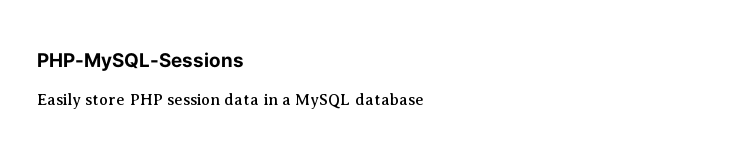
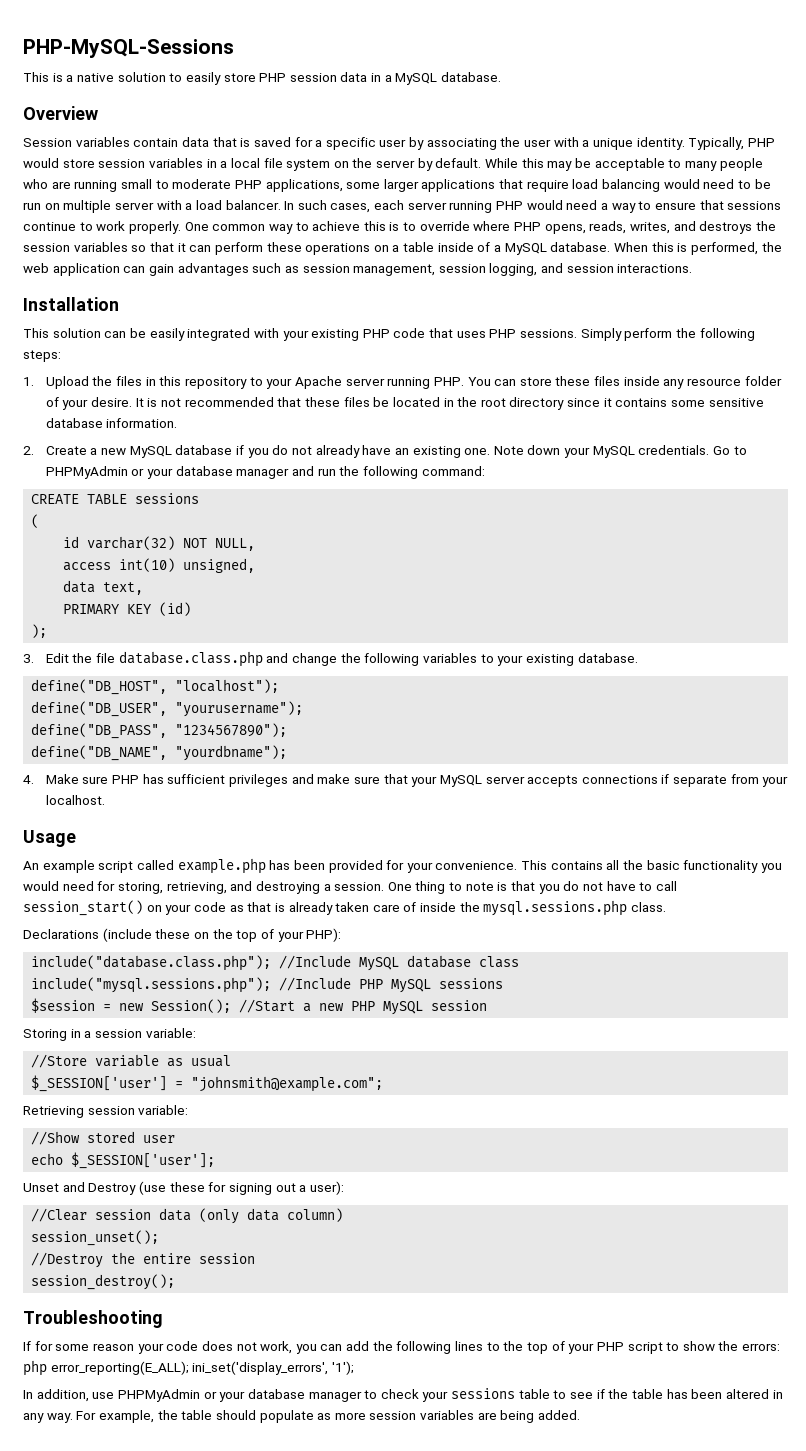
[37,93,81,109] Easily -> [23,72,221,85] This is a native solution to easily
[354,93,424,105] database -> [441,72,502,82] [23,106,98,120] [23,137,775,150] [23,158,763,171] [23,179,771,192] [23,200,782,213] [23,221,776,234] [23,242,782,255] [23,263,693,276] [23,297,119,311] [23,328,755,341] [23,350,61,362] [23,376,782,389] [45,397,764,410] [45,418,178,428] [23,445,747,458] [45,466,485,479] [31,493,200,504] [31,514,40,528] [63,536,256,551] [63,558,256,573] [63,580,144,595] [63,602,192,616] [31,624,48,638] [23,651,638,667] [31,679,280,695] [31,701,304,717] [31,723,288,739] [31,745,288,761] [23,774,789,787] [45,795,105,805] [23,830,76,847] [23,858,782,874] [23,881,677,894] [23,900,667,916] [23,928,342,942] [31,955,520,971] [31,977,504,993] [31,998,488,1015] [23,1028,196,1041] [31,1054,232,1068] [31,1075,384,1092] [23,1105,189,1118] [31,1131,176,1145] [31,1152,216,1169] [23,1181,344,1195] [31,1208,344,1224] [31,1230,160,1246] [31,1252,256,1268] [31,1274,176,1290] [23,1310,163,1328] [23,1341,781,1354] [23,1360,354,1376] [23,1388,783,1402] [23,1410,581,1423] database. // Overview // Session variables contain data that is saved for a specific user by associating the user with a unique identity. Typically, PHP would store session variables in a local file system on the server by default. While this may be acceptable to many people who are running small to moderate PHP applications, some larger applications that require load balancing would need to be run on multiple server with a load balancer. In such cases, each server running PHP would need a way to ensure that sessions continue to work properly. One common way to achieve this is to override where PHP opens, reads, writes, and destroys the session variables so that it can perform these operations on a table inside of a MySQL database. When this is performed, the web application can gain advantages such as session management, session logging, and session interactions. // Installation // This solution can be easily integrated with your existing PHP code that uses PHP sessions. Simply perform the following steps: // 1. Upload the files in this repository to your Apache server running PHP. You can store these files inside any resource folder of your desire. It is not recommended that these files be located in the root directory since it contains some sensitive database information. // 2. Create a new MySQL database if you do not already have an existing one. Note down your MySQL credentials. Go to PHPMyAdmin or your database manager and run the following command: // CREATE TABLE sessions // ( // id varchar(32) NOT NULL, // access int(10) unsigned, // data text, // PRIMARY KEY (id) // ); // 3. Edit the file database.class.php and change the following variables to your existing database. // define("DB_HOST", "localhost"); // define("DB_USER", "yourusername"); // define("DB_PASS", "1234567890"); // define("DB_NAME", "yourdbname"); // 4. Make sure PHP has sufficient privileges and make sure that your MySQL server accepts connections if separate from your localhost. // Usage // An example script called example.php has been provided for your convenience. This contains all the basic functionality you would need for storing, retrieving, and destroying a session. One thing to note is that you do not have to call session_start() on your code as that is already taken care of inside the mysql.sessions.php class. // Declarations (include these on the top of your PHP): // include("database.class.php"); //Include MySQL database class // include("mysql.sessions.php"); //Include PHP MySQL sessions // $session = new Session(); //Start a new PHP MySQL session // Storing in a session variable: // //Store variable as usual // $_SESSION['user'] = "johnsmith@example.com"; // Retrieving session variable: // //Show stored user // echo $_SESSION['user']; // Unset and Destroy (use these for signing out a user): // //Clear session data (only data column) // session_unset(); // //Destroy the entire session // session_destroy(); // Troubleshooting // If for some reason your code does not work, you can add the following lines to the top of your PHP script to show the errors: php error_reporting(E_ALL); ini_set('display_errors', '1'); // In addition, use PHPMyAdmin or your database manager to check your sessions table to see if the table has been altered in any way. For example, the table should populate as more session variables are being added.

